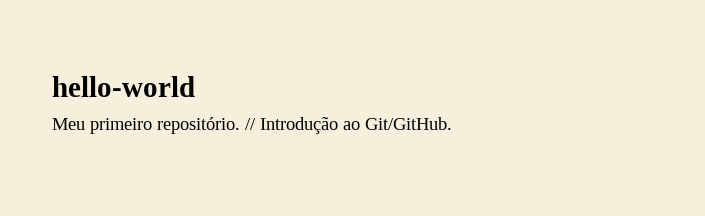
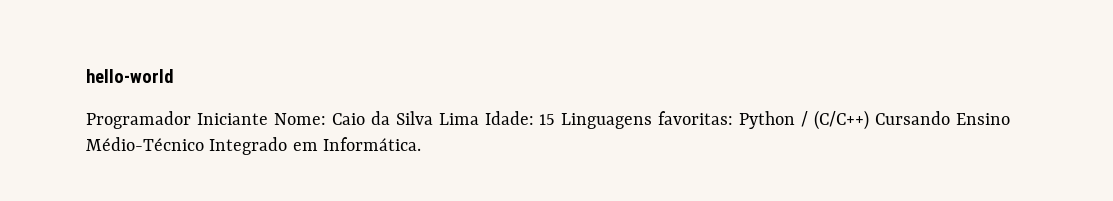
[52,117,452,134] Meu primeiro repositório. // Introdução ao Git/GitHub. -> [86,110,1010,130] [86,137,422,155] Programador Iniciante Nome: Caio da Silva Lima Idade: 15 Linguagens favoritas: Python / (C/C++) Cursando Ensino Médio-Técnico Integrado em Informática.

